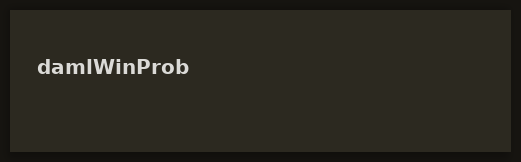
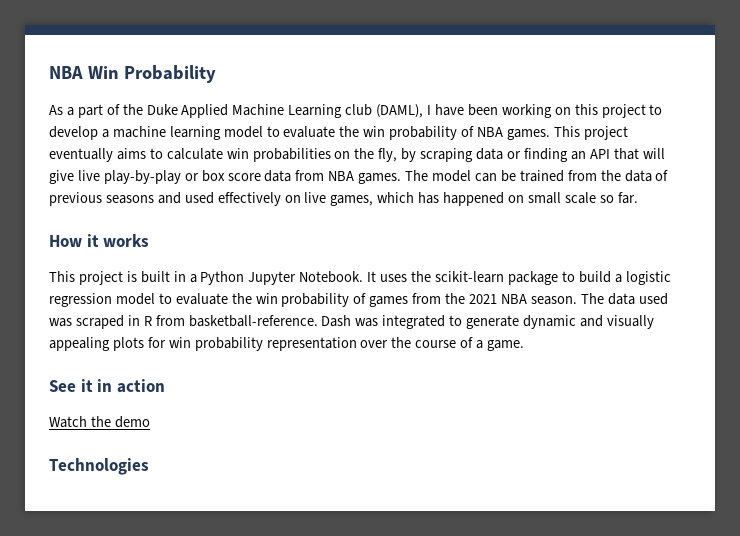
[37,59,189,74] damlWinProb -> [49,65,216,83] [49,104,663,118] [49,126,628,140] [49,148,665,162] [49,170,669,184] [49,192,638,206] [49,234,150,247] [49,271,671,285] [49,293,668,307] [49,315,654,329] [49,337,525,351] [49,379,165,393] [49,416,150,428] [49,458,149,475] NBA Win Probability // As a part of the Duke Applied Machine Learning club (DAML), I have been working on this project to develop a machine learning model to evaluate the win probability of NBA games. This project eventually aims to calculate win probabilities on the fly, by scraping data or finding an API that will give live play-by-play or box score data from NBA games. The model can be trained from the data of previous seasons and used effectively on live games, which has happened on small scale so far. // How it works // This project is built in a Python Jupyter Notebook. It uses the scikit-learn package to build a logistic regression model to evaluate the win probability of games from the 2021 NBA season. The data used was scraped in R from basketball-reference. Dash was integrated to generate dynamic and visually appealing plots for win probability representation over the course of a game. // See it in action // Watch the demo // Technologies

